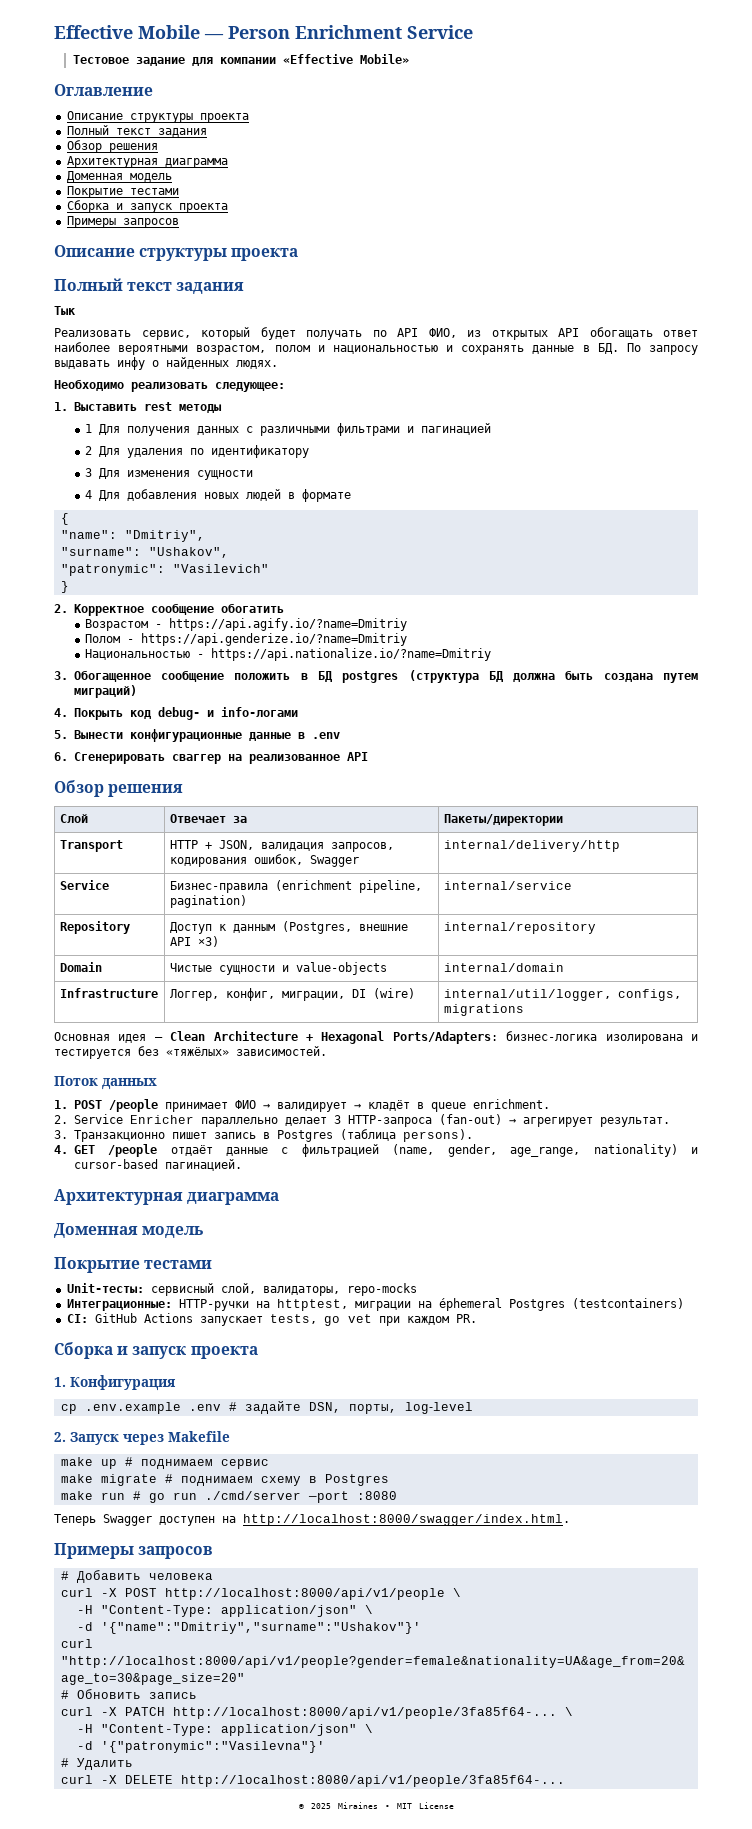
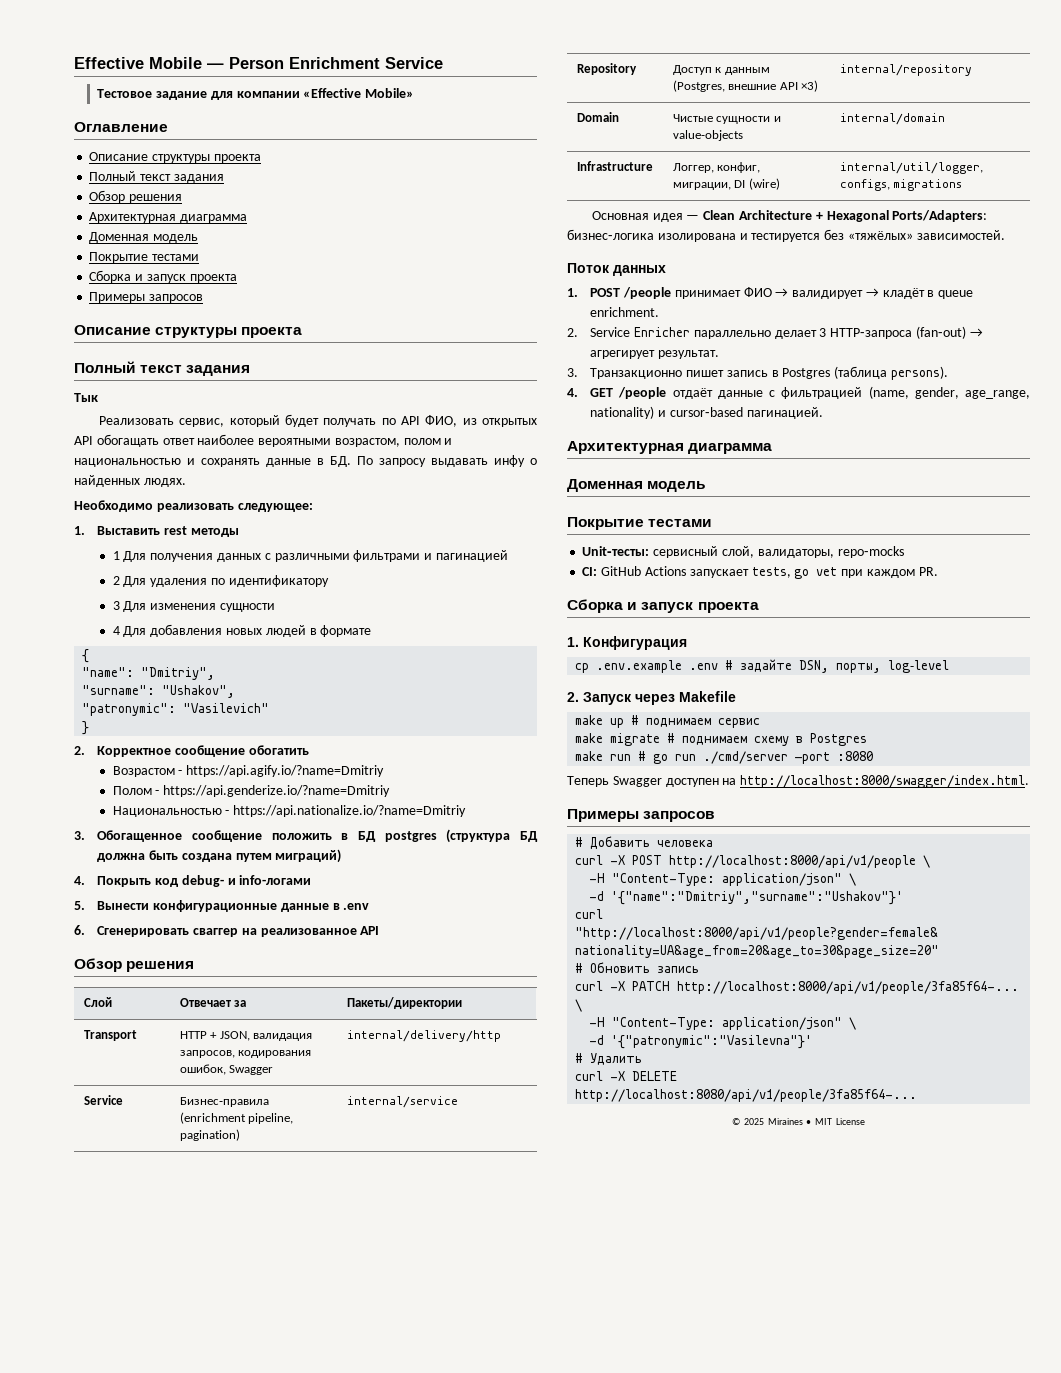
[66,1298,684,1311] // Интеграционные: HTTP‑ручки на httptest, миграции на éphemeral Postgres (testcontainers) -> (904, 552) none

